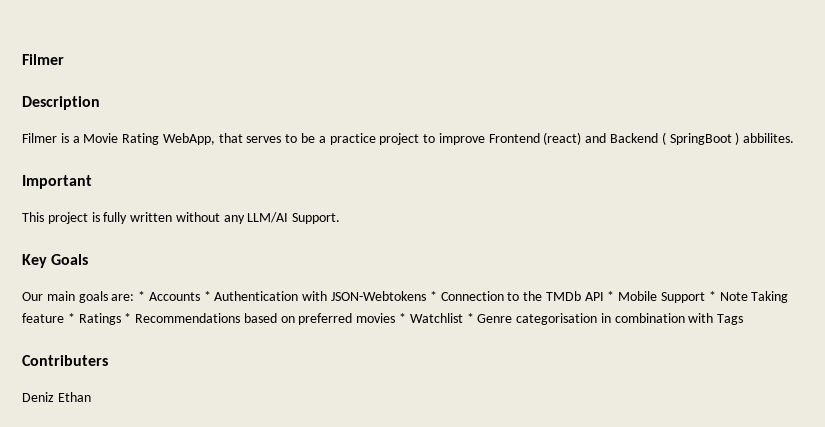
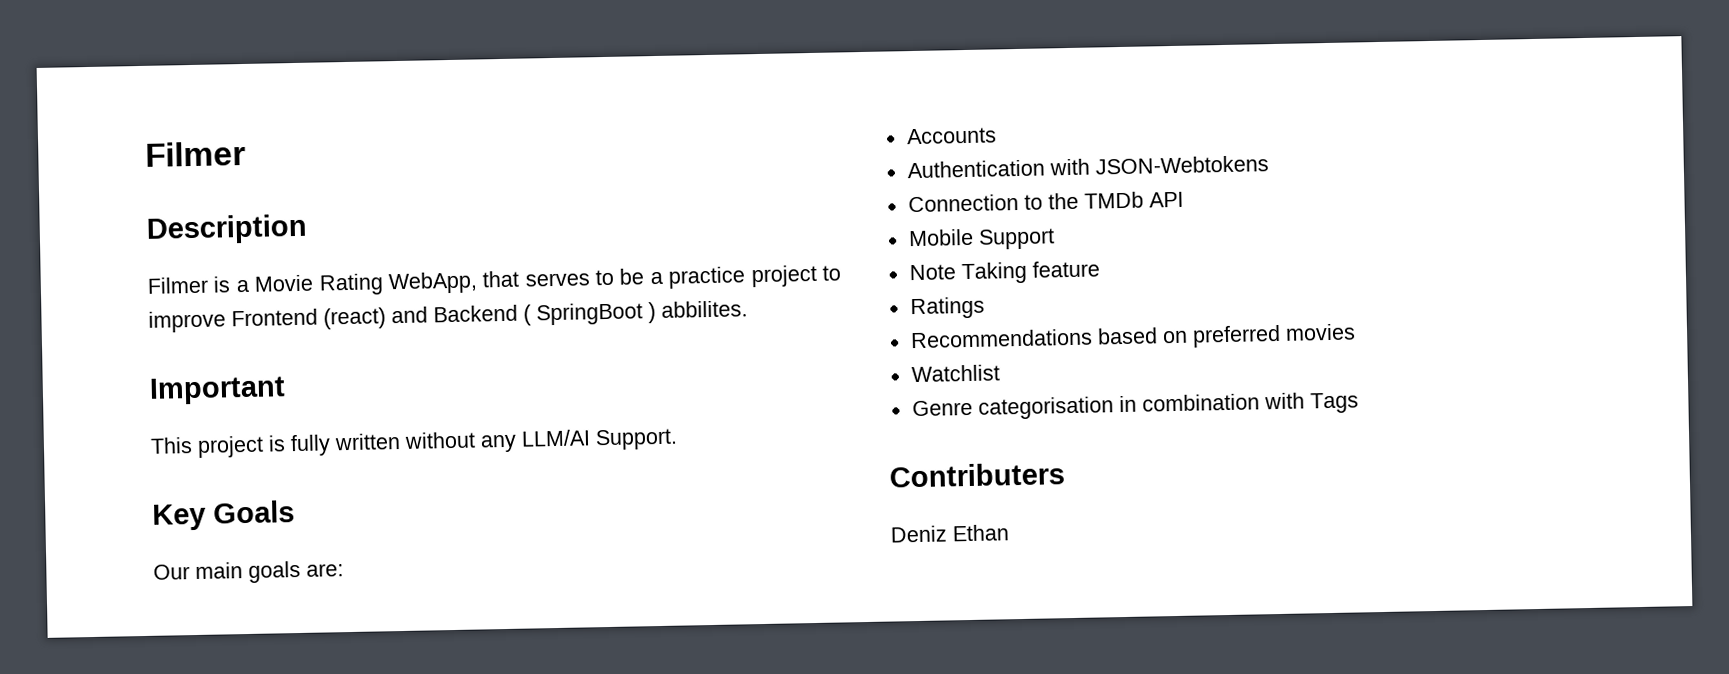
[138,291,146,301] * -> (344, 570) //
[203,291,211,301] * -> (997, 136) //
[429,291,437,301] * -> (1269, 165) //
[607,291,615,301] * -> (1184, 199) //
[708,291,716,301] * -> (1055, 239) //
[67,313,75,323] * -> (1100, 269) //
[124,313,132,323] * -> (985, 308) //
[399,313,407,323] * -> (1356, 332) //
[466,313,474,323] * -> (1000, 373) //

